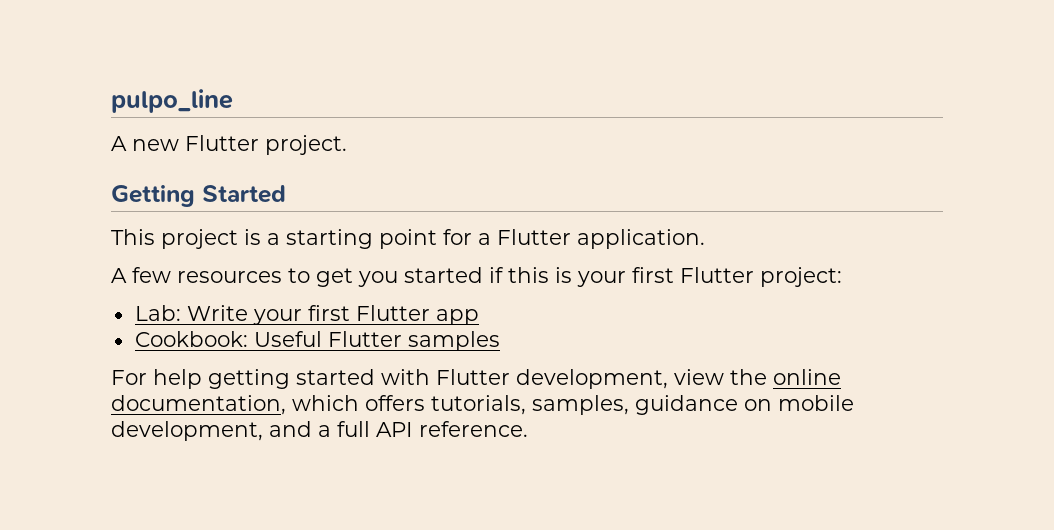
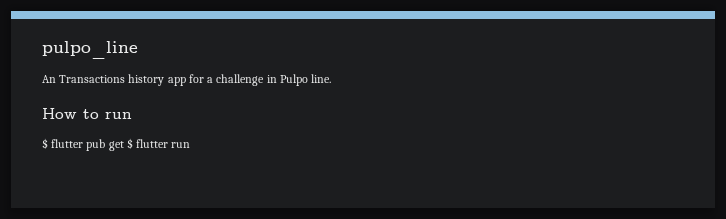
[111,135,347,155] [111,185,286,207] [111,229,705,249] [111,267,842,287] [134,305,479,325] [134,331,500,351] [111,369,841,389] [111,395,854,415] [111,421,528,441] A new Flutter project. // Getting Started // This project is a starting point for a Flutter application. // A few resources to get you started if this is your first Flutter project: // Lab: Write your first Flutter app // Cookbook: Useful Flutter samples // For help getting started with Flutter development, view the online documentation, which offers tutorials, samples, guidance on mobile development, and a full API reference. -> [42,74,332,86] [42,108,132,119] [42,138,191,151] An Transactions history app for a challenge in Pulpo line. // How to run // $ flutter pub get $ flutter run

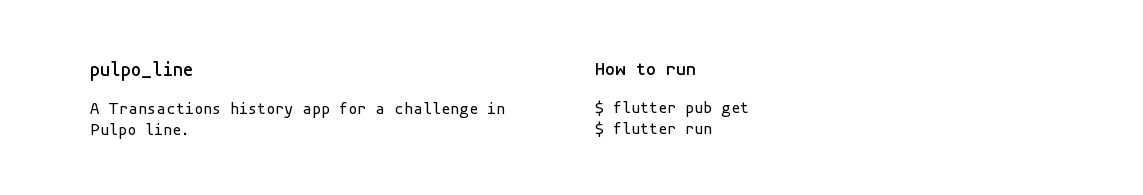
[42,75,56,83] An -> [90,103,100,114] A
(124, 146) none -> (749, 109) //

